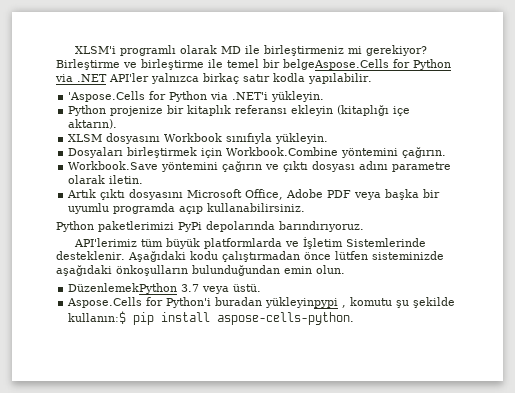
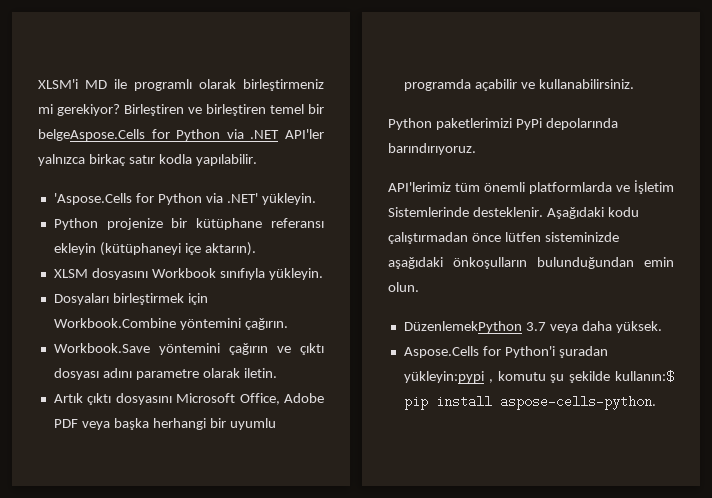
[119,45,427,56] [56,59,223,70] programlı olarak MD ile birleştirmeniz mi gerekiyor? Birleştirme ve birleştirme ile -> [85,79,324,91] [38,104,266,116] MD ile programlı olarak birleştirmeniz mi gerekiyor? Birleştiren ve birleştiren
[232,92,269,100] .NET'i -> [226,193,258,203] .NET'
[187,105,232,116] kitaplık -> [196,218,263,230] kütüphane
[337,105,390,116] (kitaplığı -> [99,242,181,256] (kütüphaneyi
(420, 194) none -> [152,418,206,430] herhangi
[179,206,204,214] açıp -> [474,79,535,91] açabilir ve
[165,238,200,249] büyük -> [484,182,525,192] önemli
[233,284,262,292] üstü. -> [581,321,662,333] daha yüksek.
[215,297,339,308] buradan yükleyinpypi -> [558,346,608,358] [403,371,484,383] şuradan yükleyin:pypi

